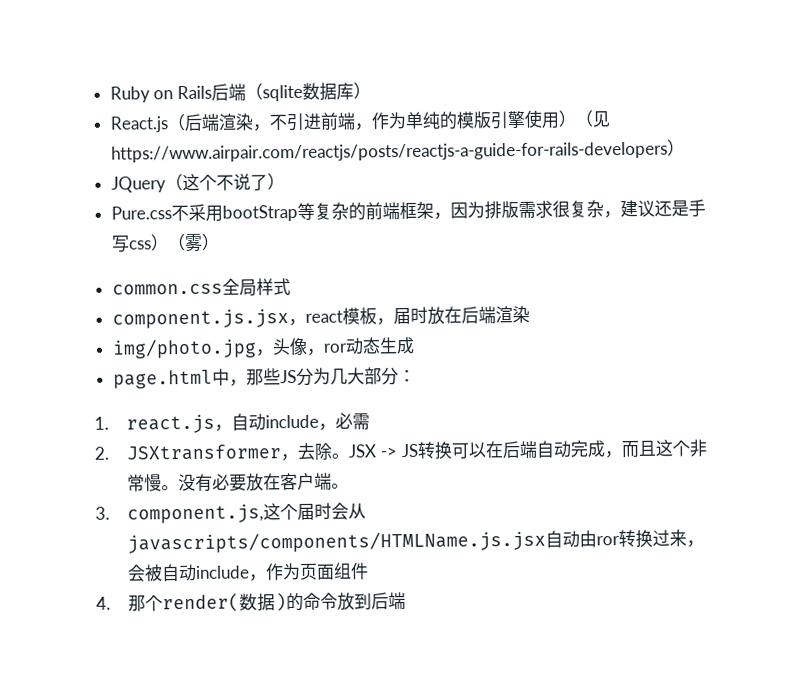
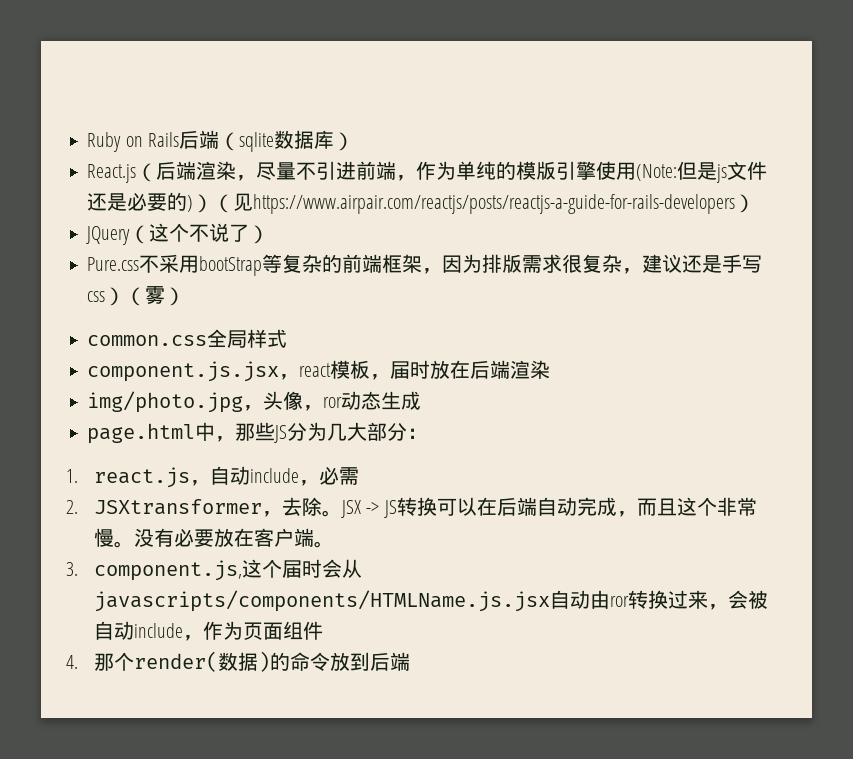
(271, 128) none -> [256,162,297,180] 尽量
(559, 120) none -> [636,161,768,183] [87,192,194,212] (Note:但是js文件还是必要的)

